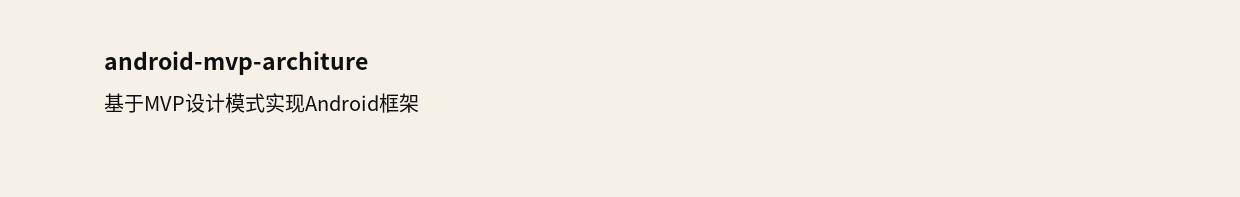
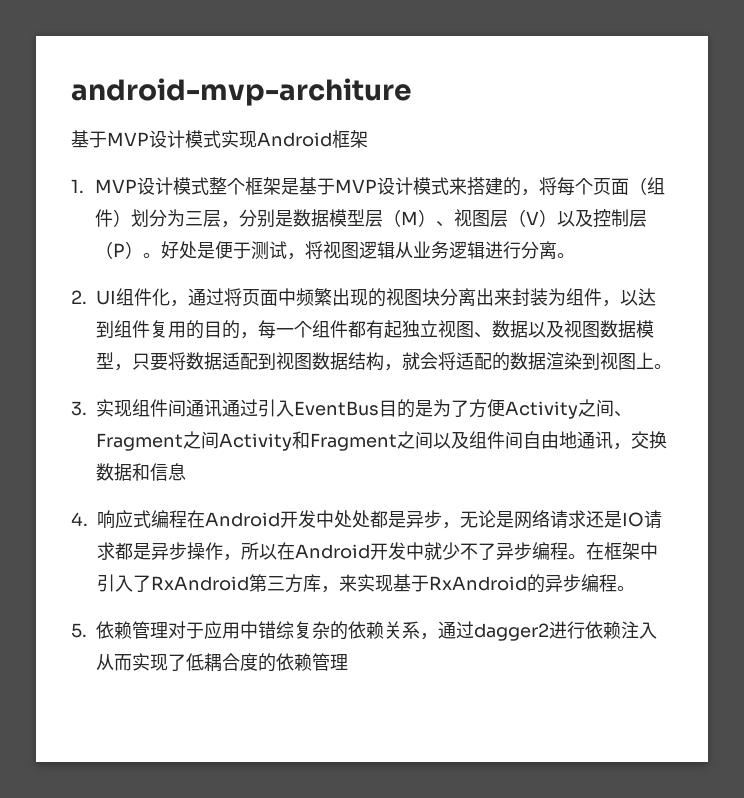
(419, 103) none -> [71,177,665,196] [94,209,647,228] [94,241,575,260] [71,288,656,307] [96,320,654,339] [96,352,672,371] [71,399,632,419] [96,431,667,451] [96,463,186,481] [71,510,662,529] [97,542,658,561] [97,574,635,593] [71,621,657,641] [96,653,348,672] // 1. MVP设计模式整个框架是基于MVP设计模式来搭建的，将每个页面（组件）划分为三层，分别是数据模型层（M）、视图层（V）以及控制层（P）。好处是便于测试，将视图逻辑从业务逻辑进行分离。 // 2. UI组件化，通过将页面中频繁出现的视图块分离出来封装为组件，以达到组件复用的目的，每一个组件都有起独立视图、数据以及视图数据模型，只要将数据适配到视图数据结构，就会将适配的数据渲染到视图上。 // 3.实现组件间通讯通过引入EventBus目的是为了方便Activity之间、Fragment之间Activity和Fragment之间以及组件间自由地通讯，交换数据和信息 // 4.响应式编程在Android开发中处处都是异步，无论是网络请求还是IO请求都是异步操作，所以在Android开发中就少不了异步编程。在框架中引入了RxAndroid第三方库，来实现基于RxAndroid的异步编程。 // 5.依赖管理对于应用中错综复杂的依赖关系，通过dagger2进行依赖注入从而实现了低耦合度的依赖管理

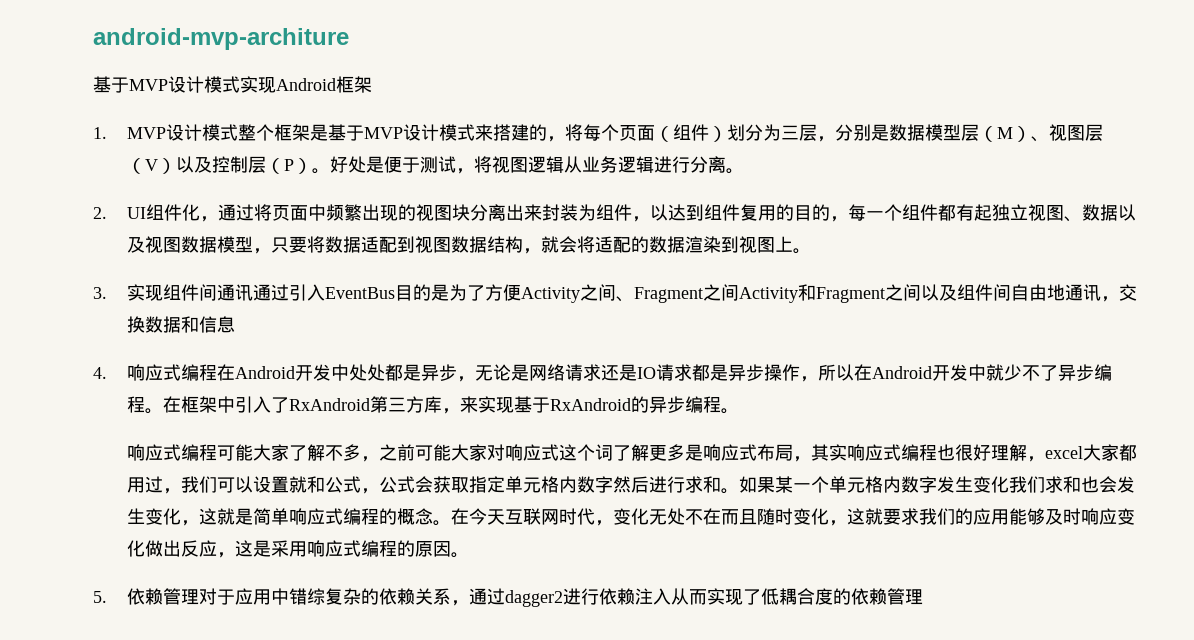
(635, 588) none -> [126,444,1137,462] [126,476,1135,494] [126,508,1135,526] [126,540,469,558] // 响应式编程可能大家了解不多，之前可能大家对响应式这个词了解更多是响应式布局，其实响应式编程也很好理解，excel大家都用过，我们可以设置就和公式，公式会获取指定单元格内数字然后进行求和。如果某一个单元格内数字发生变化我们求和也会发生变化，这就是简单响应式编程的概念。在今天互联网时代，变化无处不在而且随时变化，这就要求我们的应用能够及时响应变化做出反应，这是采用响应式编程的原因。

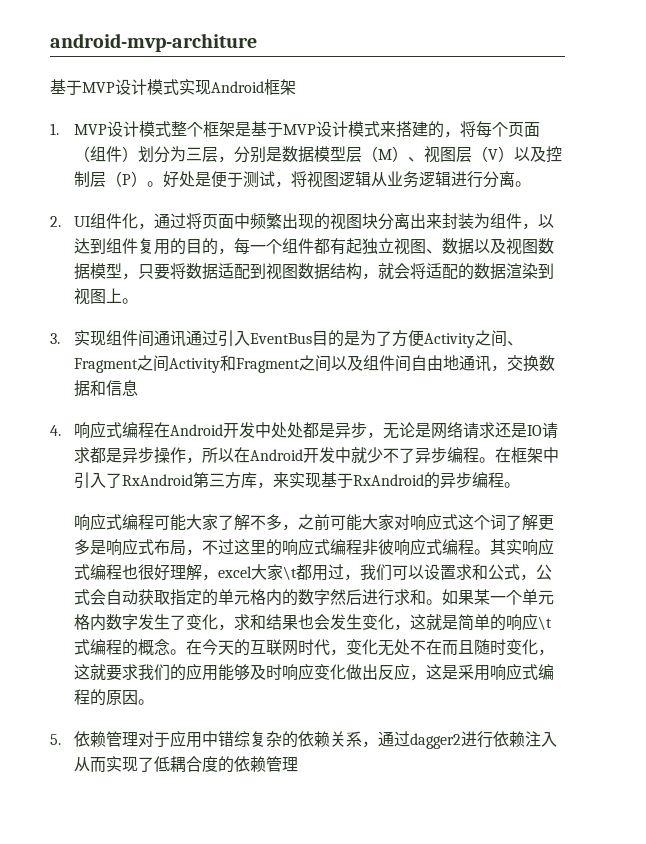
(811, 459) none -> [201,538,490,556] 不过这里的响应式编程非彼响应式编程。
(1119, 452) none -> [282,566,297,580] \t
[288,476,307,493] 就 -> [455,564,472,580] 求
(433, 484) none -> [105,589,138,605] 自动
[504,476,577,493] 单元格内 -> [201,589,298,606] 的单元格内的
[972,476,1081,493] 变化我们求和 -> [169,614,298,631] 了变化，求和结果
[288,508,325,525] 响应 -> [489,613,552,631] 的响应\t
(505, 517) none -> [233,639,250,656] 的

